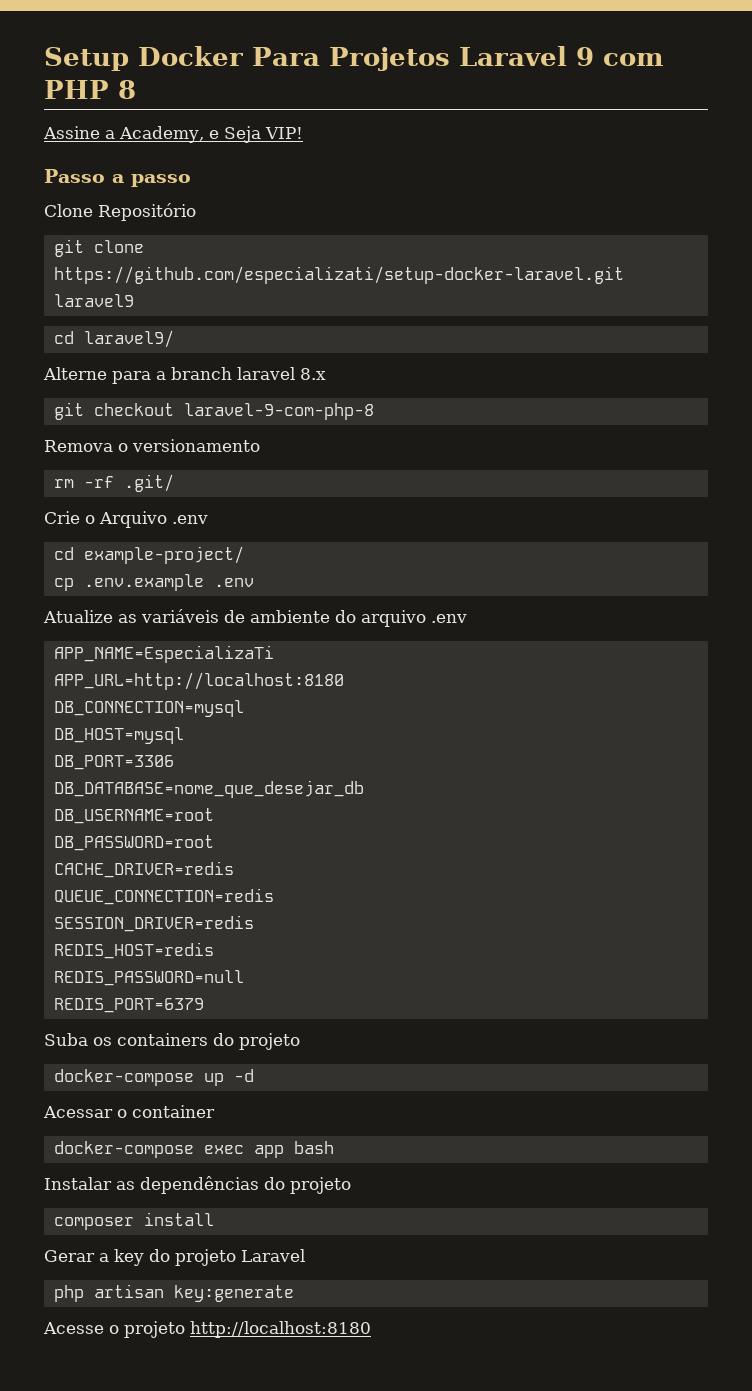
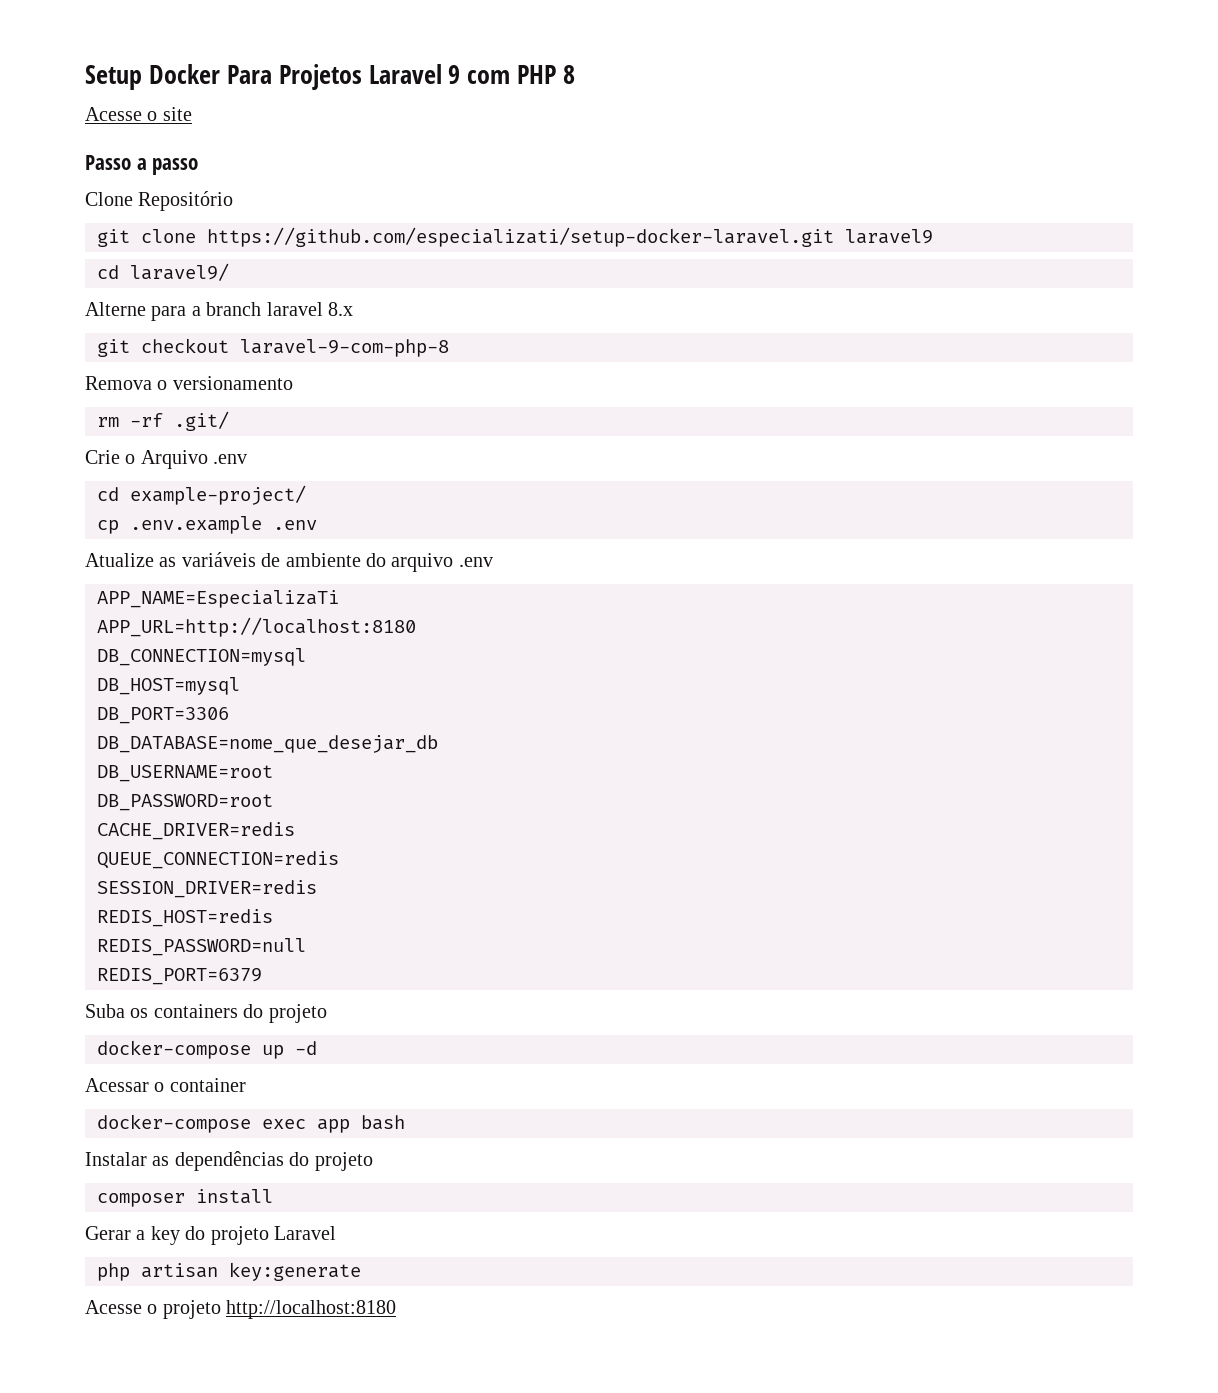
[43,126,303,143] Assine a Academy, e Seja VIP! -> [85,107,192,121] Acesse o site

